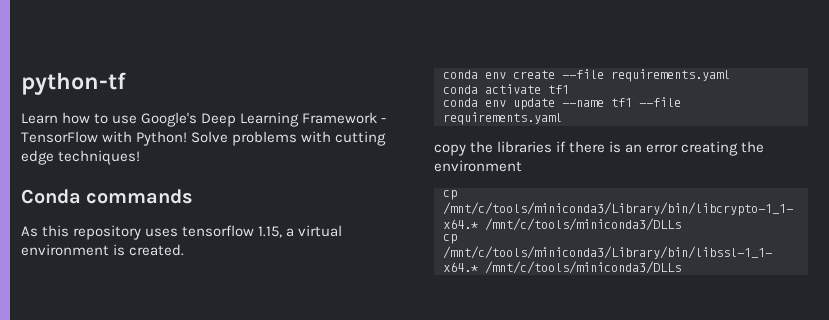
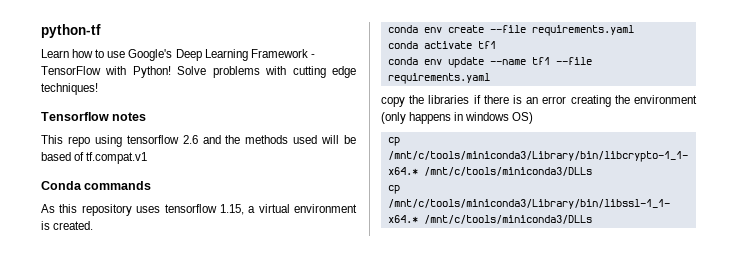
(141, 157) none -> [41,112,147,121] [41,135,356,147] [41,152,148,164] // Tensorflow notes // This repo using tensorflow 2.6 and the methods used will be based of tf.compat.v1
(522, 166) none -> [381,112,534,124] (only happens in windows OS)

